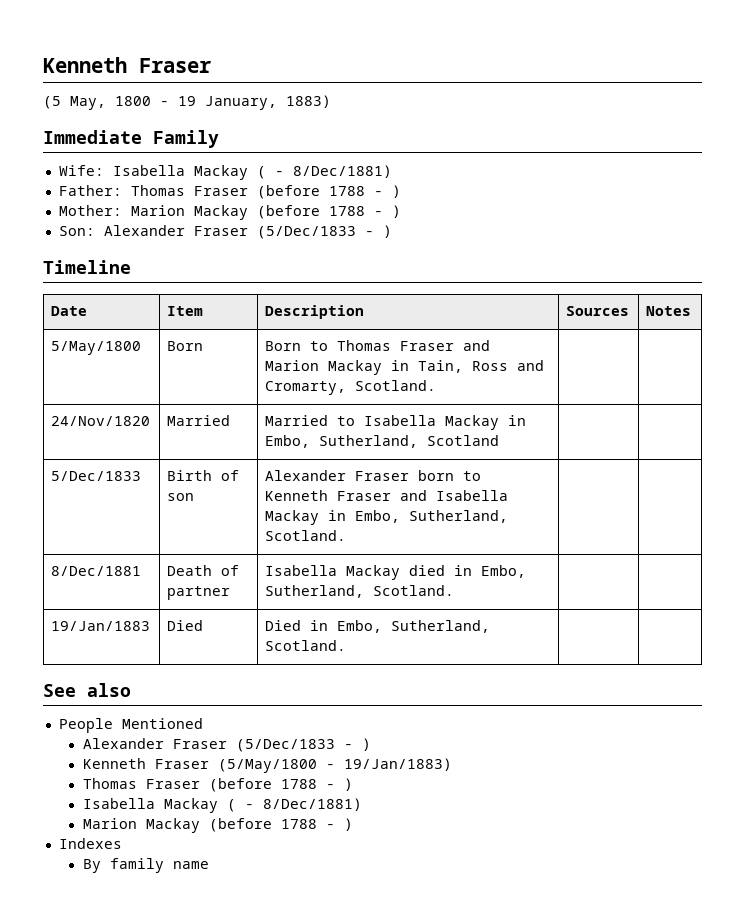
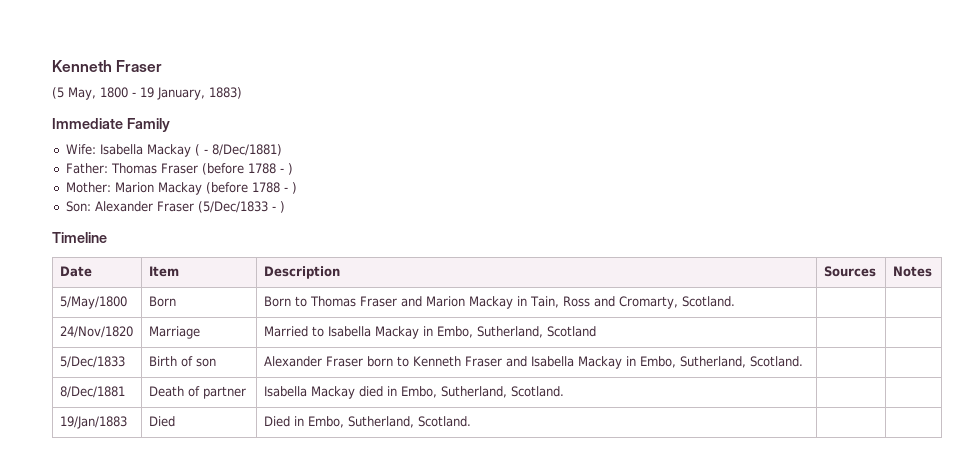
[167,415,231,426] Married -> [148,326,200,339] Marriage
[43,683,131,697] [58,718,203,733] [82,738,371,752] [82,758,452,773] [82,778,353,792] [82,798,362,813] [82,818,353,833] [58,838,122,849] [82,858,209,873] // See also // People Mentioned // Alexander Fraser (5/Dec/1833 - ) // Kenneth Fraser (5/May/1800 - 19/Jan/1883) // Thomas Fraser (before 1788 - ) // Isabella Mackay ( - 8/Dec/1881) // Marion Mackay (before 1788 - ) // Indexes // By family name -> (471, 421) none

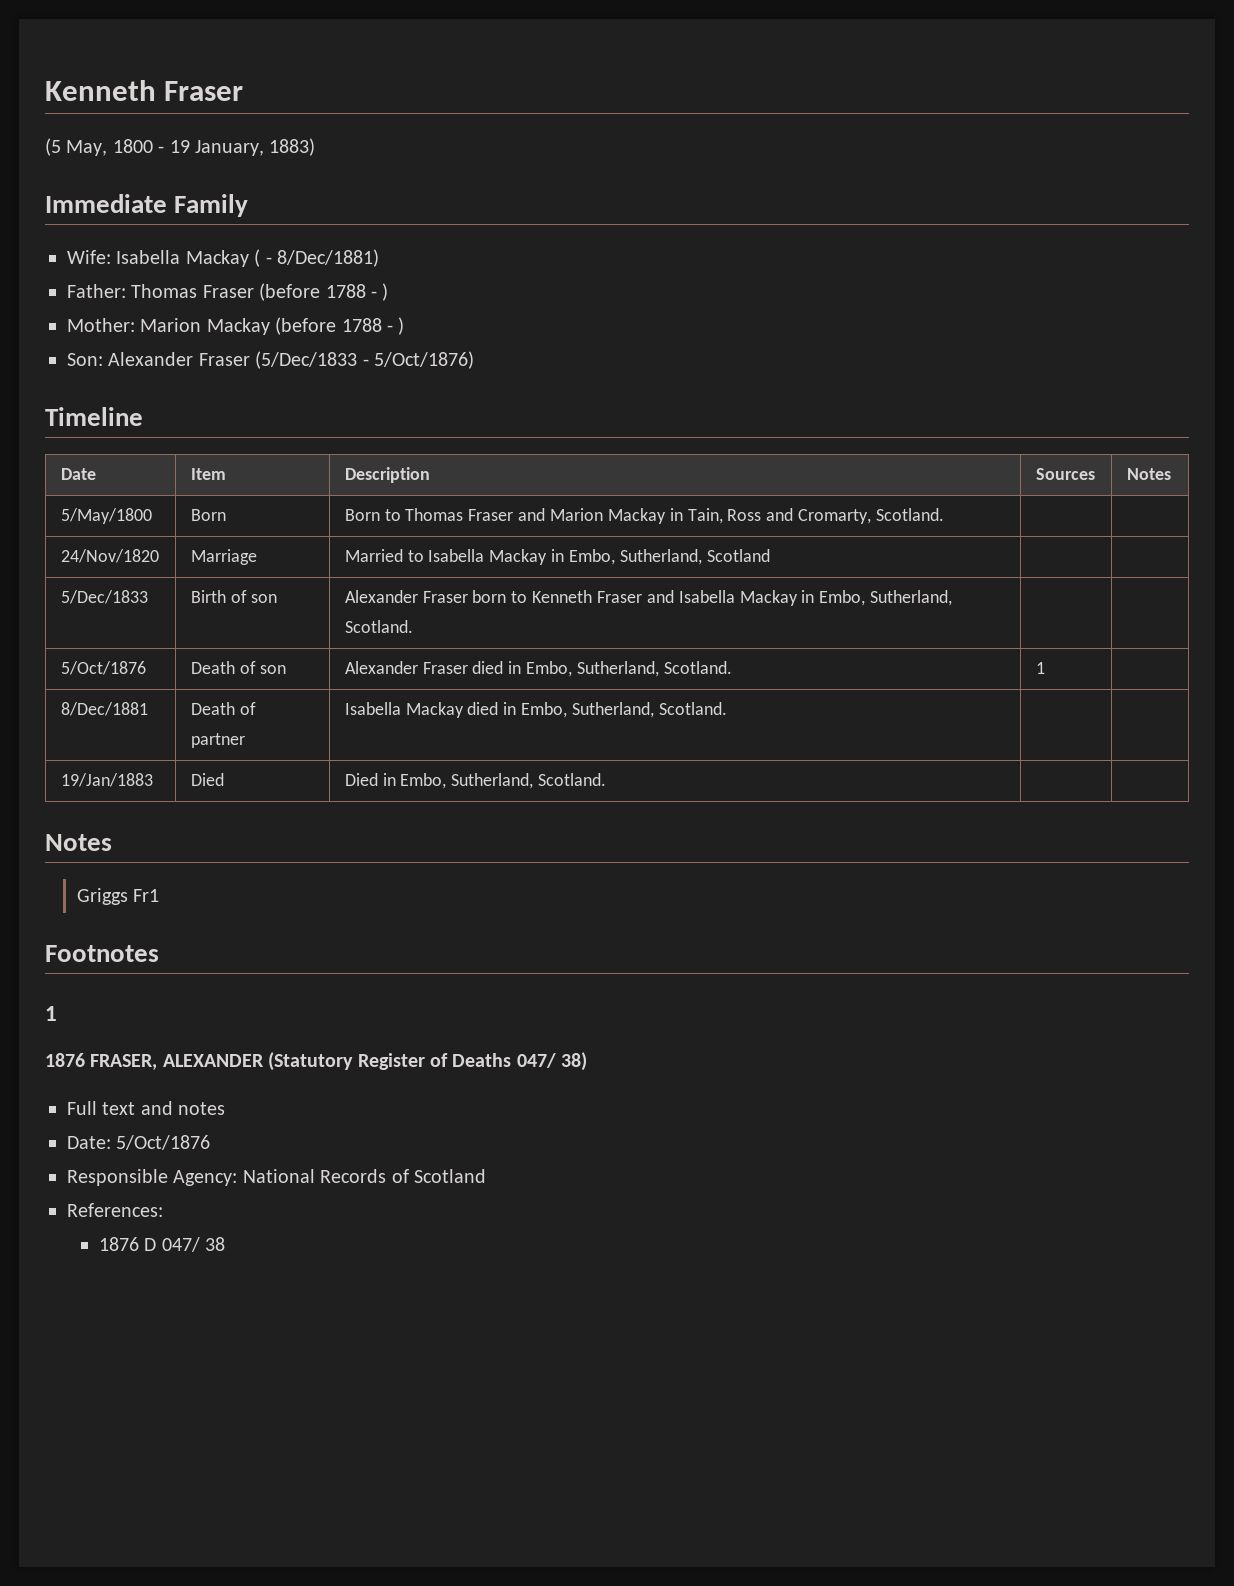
[279,201,285,213] ) -> [374,351,474,369] 5/Oct/1876)
(803, 361) none -> [60,661,146,675] [190,661,287,674] [344,661,732,677] [1035,662,1045,674] // 5/Oct/1876 | Death of son | Alexander Fraser died in Embo, Sutherland, Scotland. | 1 |
(471, 421) none -> [45,834,112,851] [76,888,160,905] [45,945,159,962] [45,1006,57,1021] [45,1052,588,1071] [67,1101,226,1115] [67,1135,211,1150] [67,1169,486,1186] [67,1203,163,1217] [98,1237,225,1252] // Notes // Griggs Fr1 // Footnotes // 1 // 1876 FRASER, ALEXANDER (Statutory Register of Deaths 047/ 38) // Full text and notes // Date: 5/Oct/1876 // Responsible Agency: National Records of Scotland // References: // 1876 D 047/ 38

